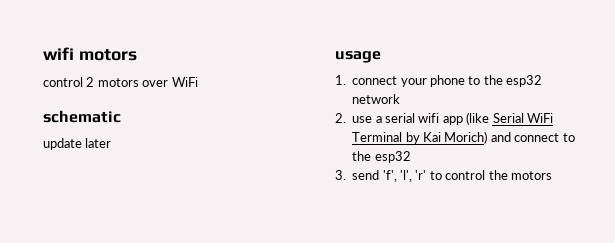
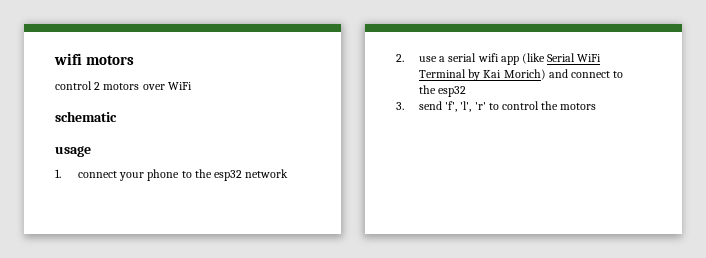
[43,138,112,150] // update later -> (117, 116) none

